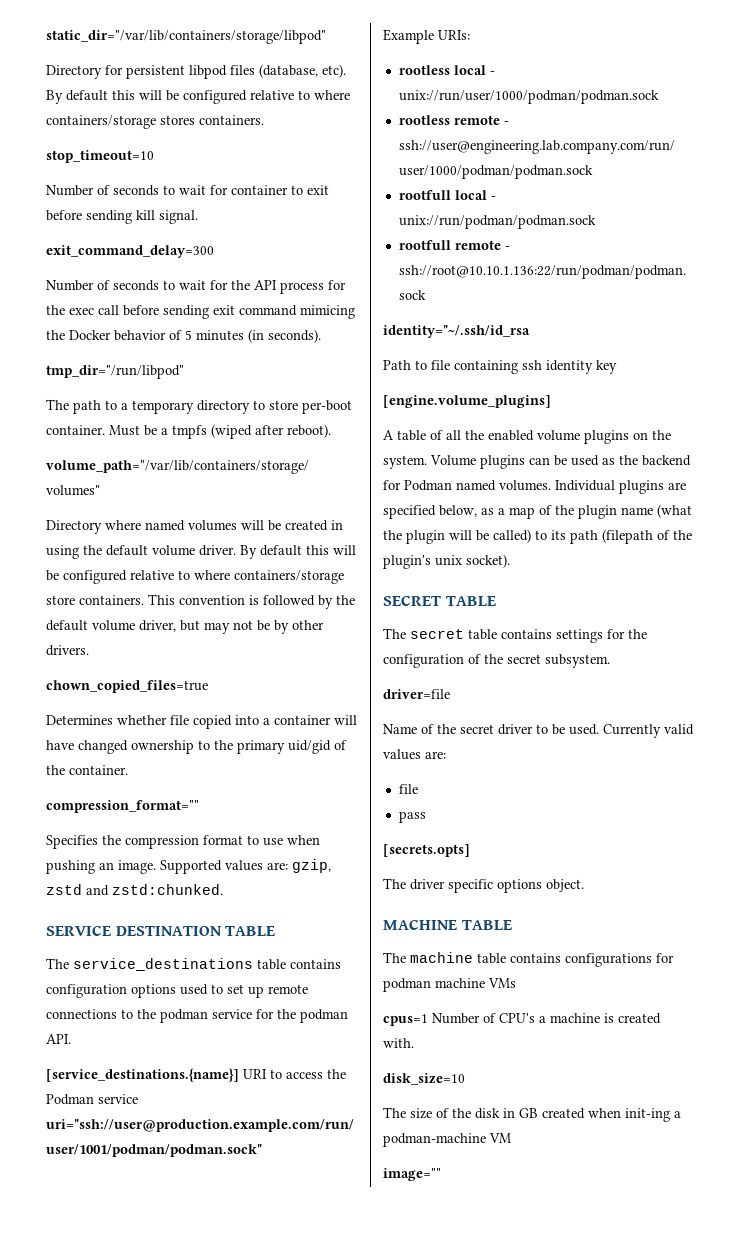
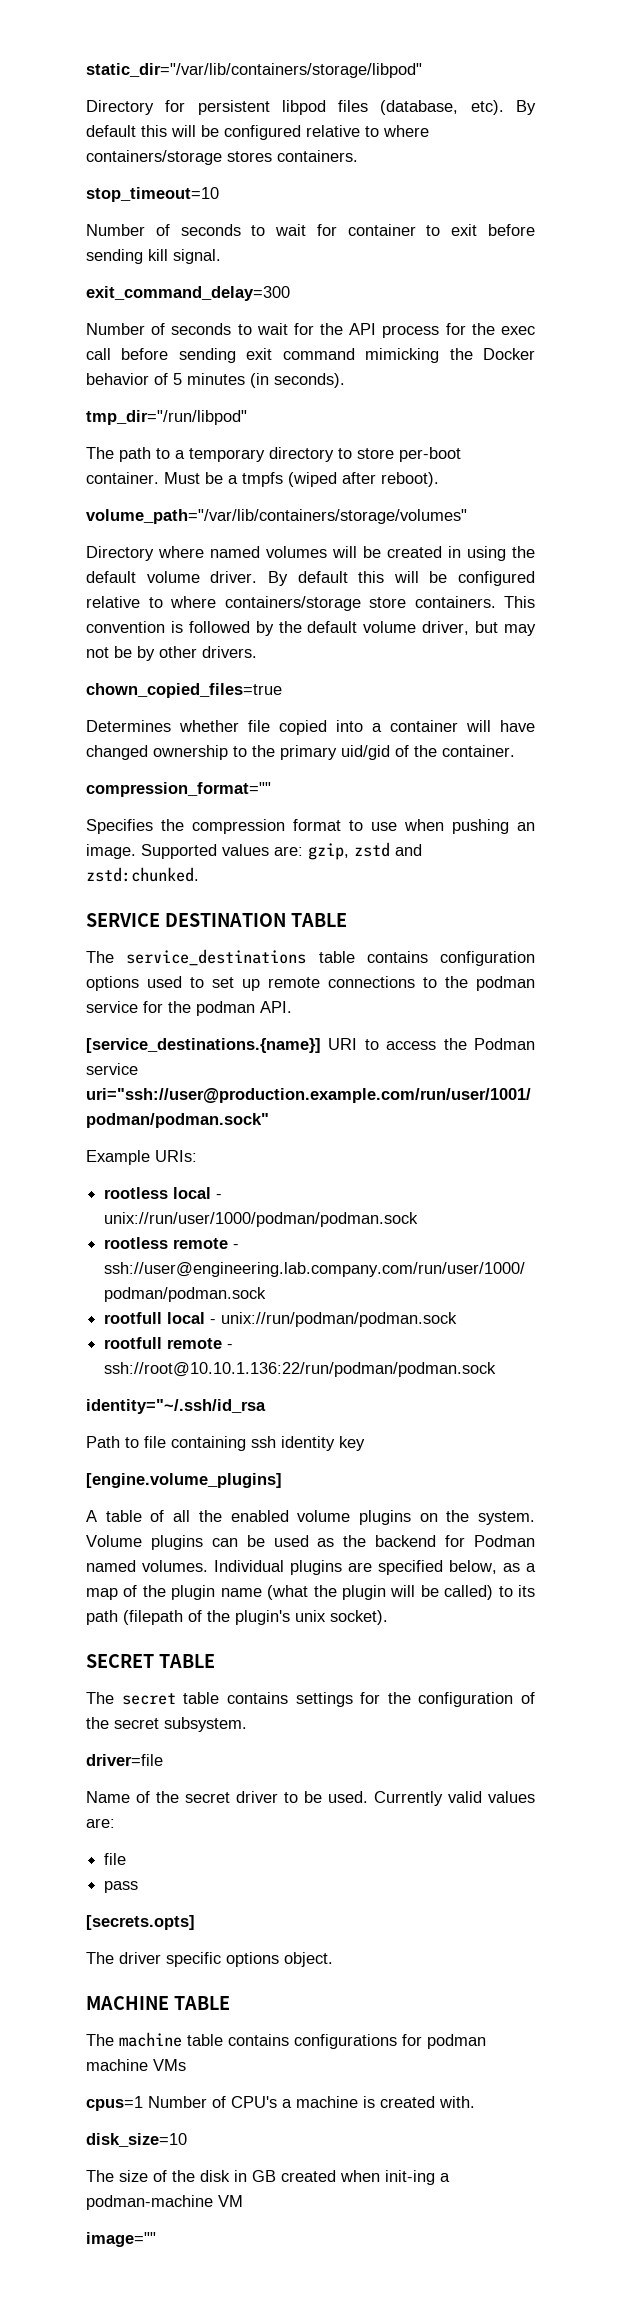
[300,305,355,319] mimicing -> [365,348,440,363] mimicking

